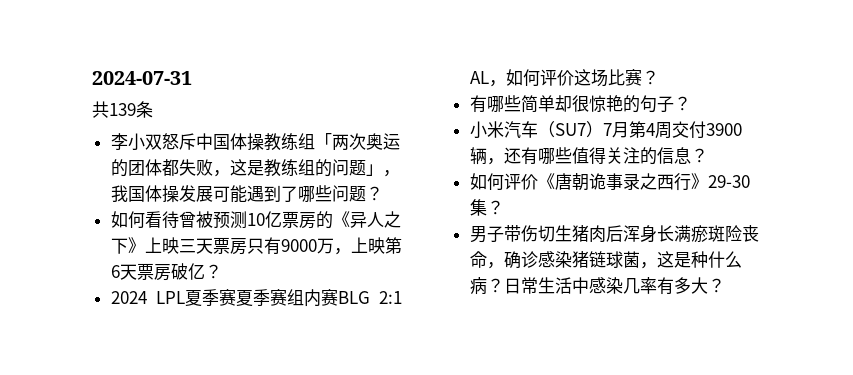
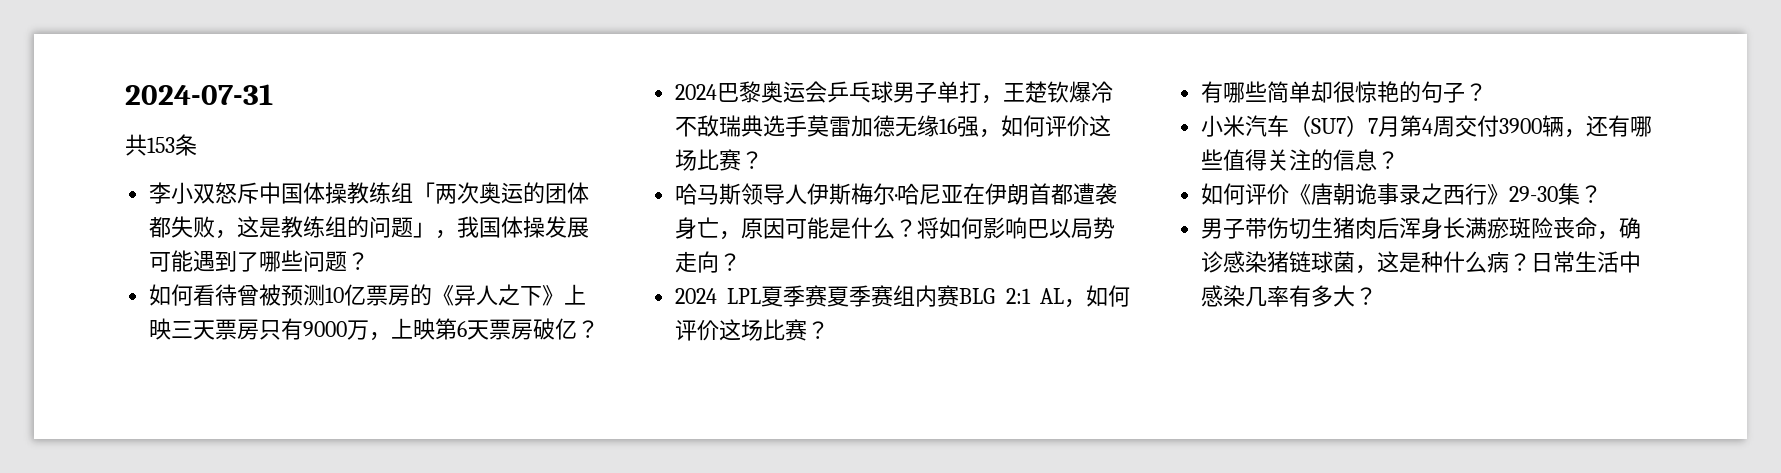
[109,103,136,116] 139 -> [147,137,175,153] 153
(222, 271) none -> [675,81,1114,104] [675,115,1112,138] [675,149,764,171] [675,183,1118,205] [675,217,1116,240] [675,251,742,273] // 2024巴黎奥运会乒乓球男子单打，王楚钦爆冷不敌瑞典选手莫雷加德无缘16强，如何评价这场比赛？ // 哈马斯领导人伊斯梅尔·哈尼亚在伊朗首都遭袭身亡，原因可能是什么？将如何影响巴以局势走向？

